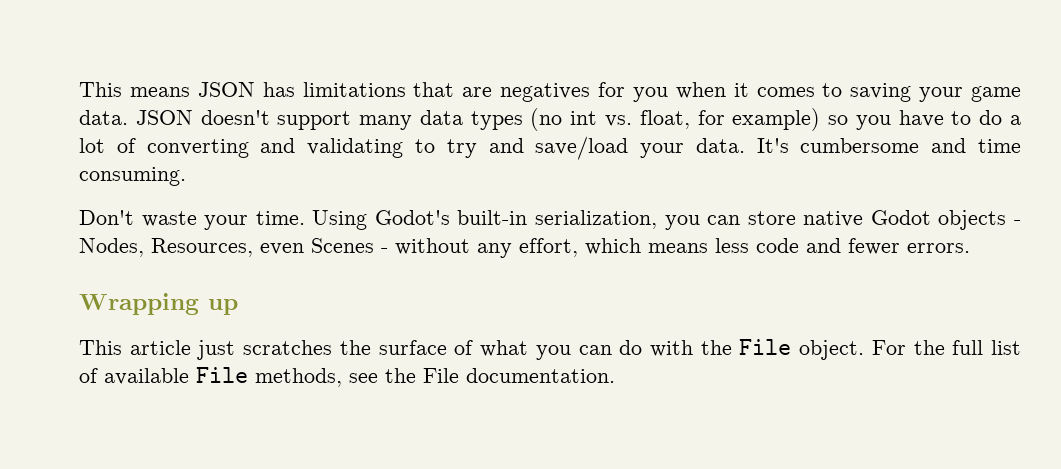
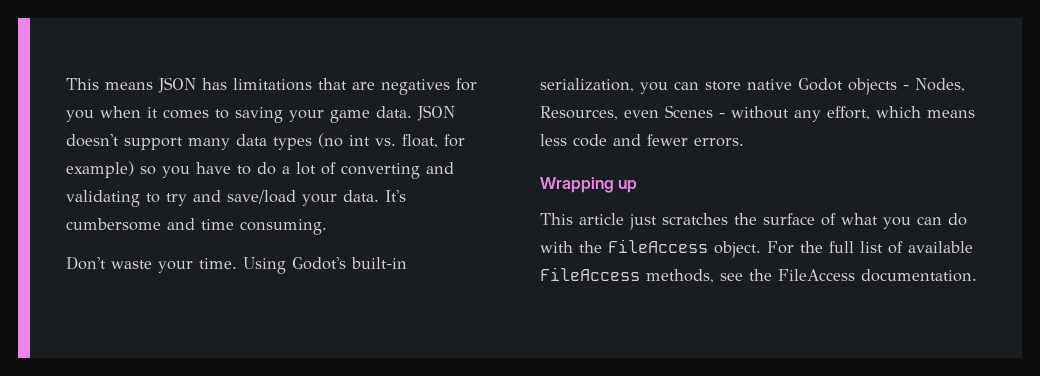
[739,339,792,355] File -> [608,239,708,253] FileAccess
[196,367,248,383] File -> [540,267,640,281] FileAccess
[423,368,459,383] File -> [778,269,855,281] FileAccess

